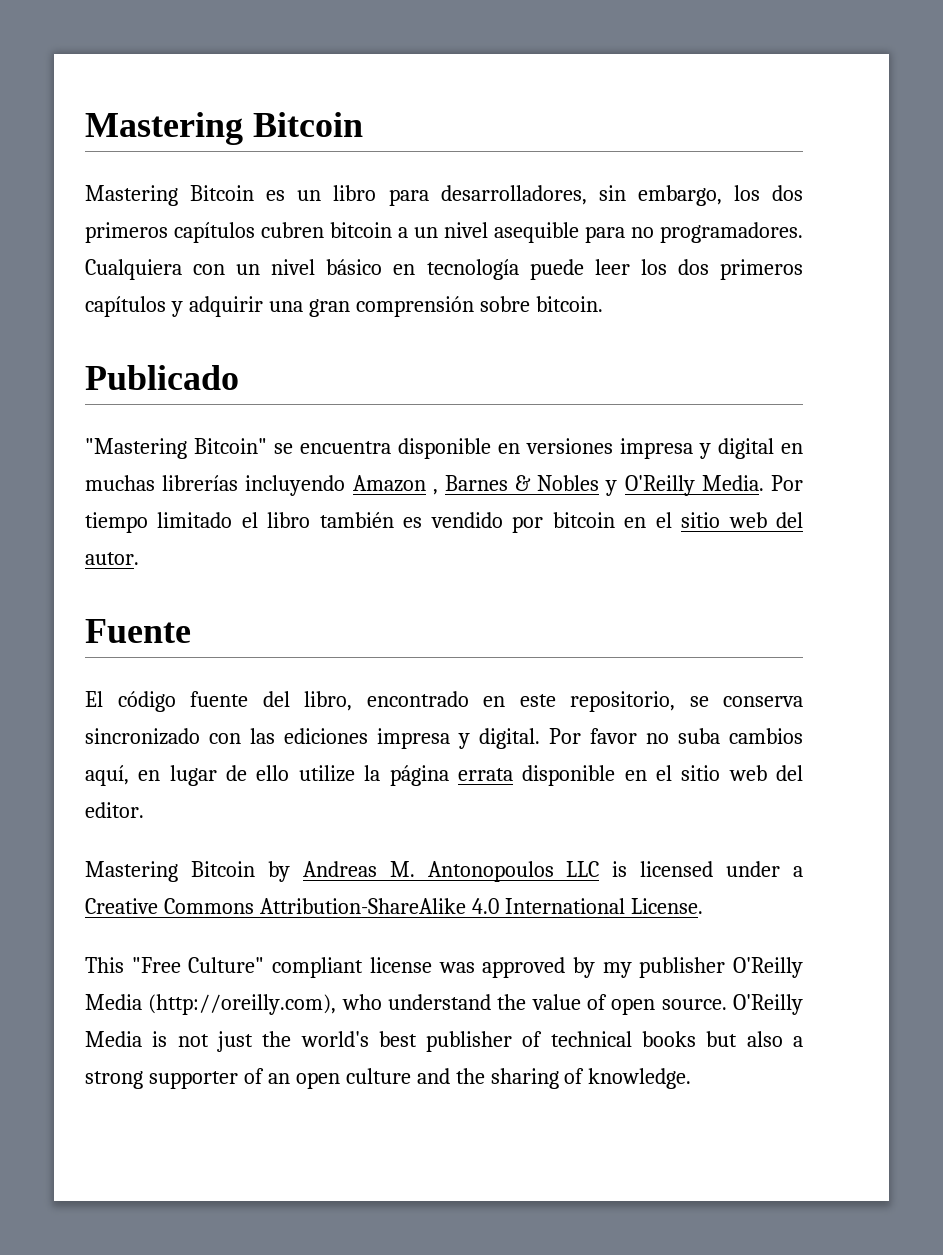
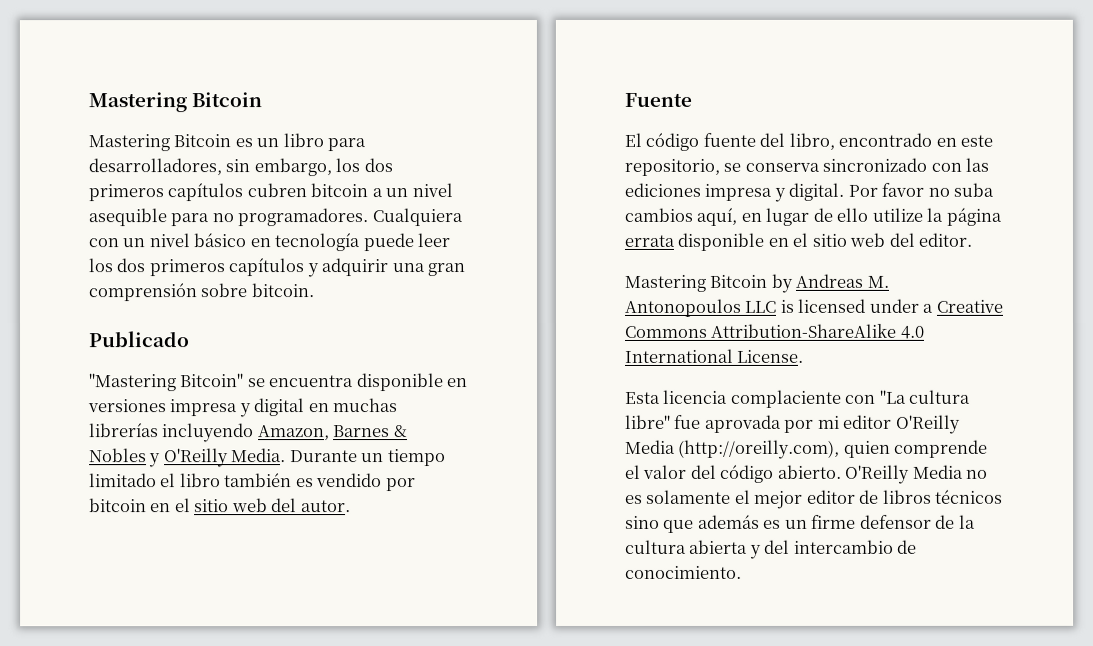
[352,475,438,495] Amazon , -> [257,425,330,441] Amazon,
[770,475,803,491] Por -> [289,450,385,463] Durante un
[85,957,804,978] [85,994,803,1015] [85,1031,803,1052] [85,1068,692,1089] This "Free Culture" compliant license was approved by my publisher O'Reilly Media (http://oreilly.com), who understand the value of open source. O'Reilly Media is not just the world's best publisher of technical books but also a strong supporter of an open culture and the sharing of knowledge. -> [625,389,972,408] [625,414,961,434] [625,439,989,459] [625,464,989,484] [625,489,1004,509] [625,514,976,533] [625,539,918,559] [625,565,742,579] Esta licencia complaciente con "La cultura libre" fue aprovada por mi editor O'Reilly Media (http://oreilly.com), quien comprende el valor del código abierto. O'Reilly Media no es solamente el mejor editor de libros técnicos sino que además es un firme defensor de la cultura abierta y del intercambio de conocimiento.

